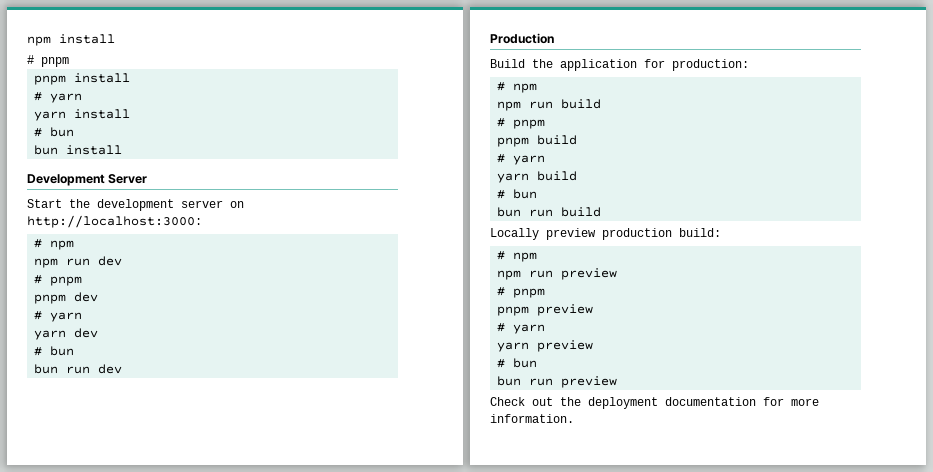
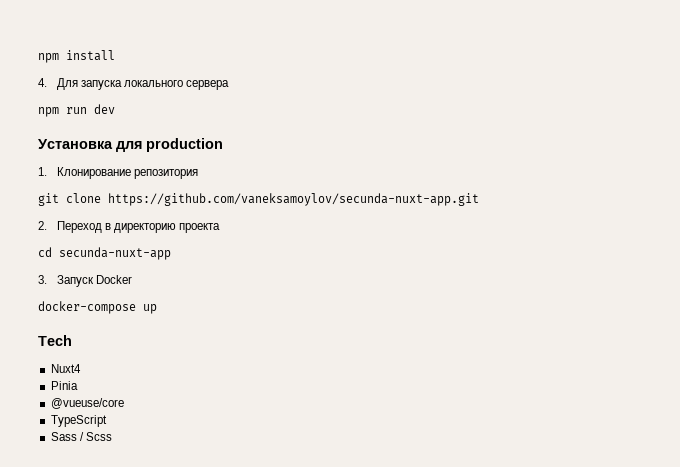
[27,55,69,67] [34,73,131,85] [34,92,83,103] [34,109,131,121] [34,127,75,137] [34,145,123,155] [27,174,148,186] [27,199,244,211] [27,215,202,228] [34,239,75,250] [34,256,123,268] [34,275,83,286] [34,292,99,304] [34,311,83,322] [34,328,99,340] [34,346,75,356] [34,364,123,374] [490,33,554,44] [490,59,749,71] [497,82,538,93] [497,99,602,111] [497,118,546,129] [497,135,578,147] [497,154,546,165] [497,171,578,183] [497,189,538,199] [497,207,602,217] [490,228,721,240] [497,251,538,262] [497,268,618,280] [497,287,546,298] [497,304,594,316] [497,323,546,334] [497,340,594,352] [497,358,538,368] [497,376,618,388] [490,397,819,409] [490,414,574,423] # pnpm // pnpm install // # yarn // yarn install // # bun // bun install // Development Server // Start the development server on http://localhost:3000: // # npm // npm run dev // # pnpm // pnpm dev // # yarn // yarn dev // # bun // bun run dev // Production // Build the application for production: // # npm // npm run build // # pnpm // pnpm build // # yarn // yarn build // # bun // bun run build // Locally preview production build: // # npm // npm run preview // # pnpm // pnpm preview // # yarn // yarn preview // # bun // bun run preview // Check out the deployment documentation for more information. -> [38,78,230,90] [38,104,115,117] [38,138,223,152] [38,167,199,179] [38,193,479,206] [38,221,221,233] [38,247,171,260] [38,275,133,287] [38,301,157,314] [38,335,72,346] [50,364,81,373] [50,381,78,390] [50,398,124,409] [50,415,107,427] [50,432,112,441] 4. Для запуска локального сервера // npm run dev // Установка для production // 1. Клонирование репозитория // git clone https://github.com/vaneksamoylov/secunda-nuxt-app.git // 2. Переход в директорию проекта // cd secunda-nuxt-app // 3. Запуск Docker // docker-compose up // Tech // Nuxt4 // Pinia // @vueuse/core // TypeScript // Sass / Scss

